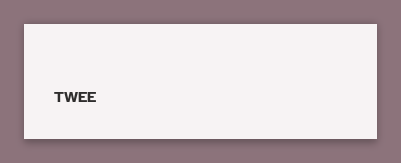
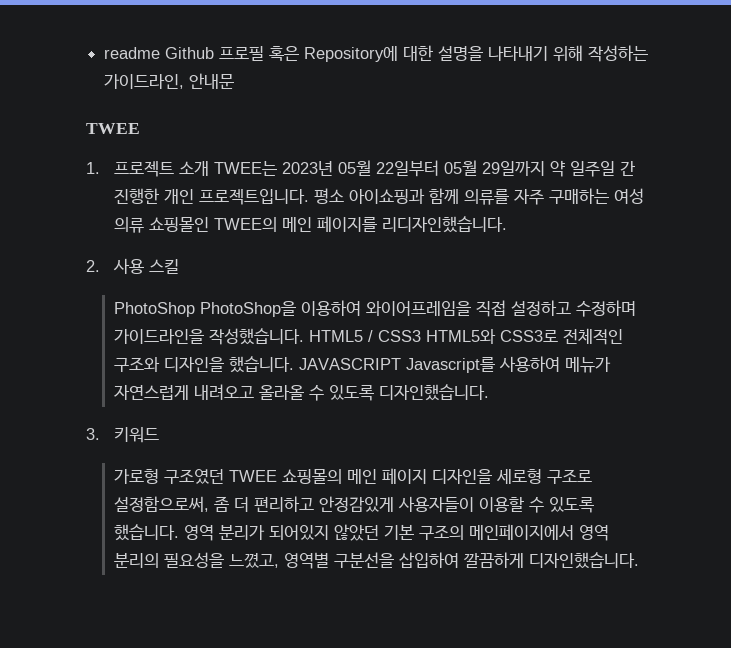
[54,92,96,102] TWEE -> [104,45,649,62] [104,73,235,89] [86,123,140,134] [86,160,635,177] [113,188,644,205] [113,216,507,233] [86,258,179,274] [113,300,636,317] [113,328,623,345] [113,356,611,373] [113,384,489,401] [86,426,159,443] [113,468,592,484] [113,496,594,513] [113,524,609,541] [113,552,639,569] readme Github 프로필 혹은 Repository에 대한 설명을 나타내기 위해 작성하는 가이드라인, 안내문 // TWEE // 1. 프로젝트 소개 TWEE는 2023년 05월 22일부터 05월 29일까지 약 일주일 간 진행한 개인 프로젝트입니다. 평소 아이쇼핑과 함께 의류를 자주 구매하는 여성 의류 쇼핑몰인 TWEE의 메인 페이지를 리디자인했습니다. // 2. 사용 스킬 // PhotoShop PhotoShop을 이용하여 와이어프레임을 직접 설정하고 수정하며 가이드라인을 작성했습니다. HTML5 / CSS3 HTML5와 CSS3로 전체적인 구조와 디자인을 했습니다. JAVASCRIPT Javascript를 사용하여 메뉴가 자연스럽게 내려오고 올라올 수 있도록 디자인했습니다. // 3. 키워드 // 가로형 구조였던 TWEE 쇼핑몰의 메인 페이지 디자인을 세로형 구조로 설정함으로써, 좀 더 편리하고 안정감있게 사용자들이 이용할 수 있도록 했습니다. 영역 분리가 되어있지 않았던 기본 구조의 메인페이지에서 영역 분리의 필요성을 느꼈고, 영역별 구분선을 삽입하여 깔끔하게 디자인했습니다.

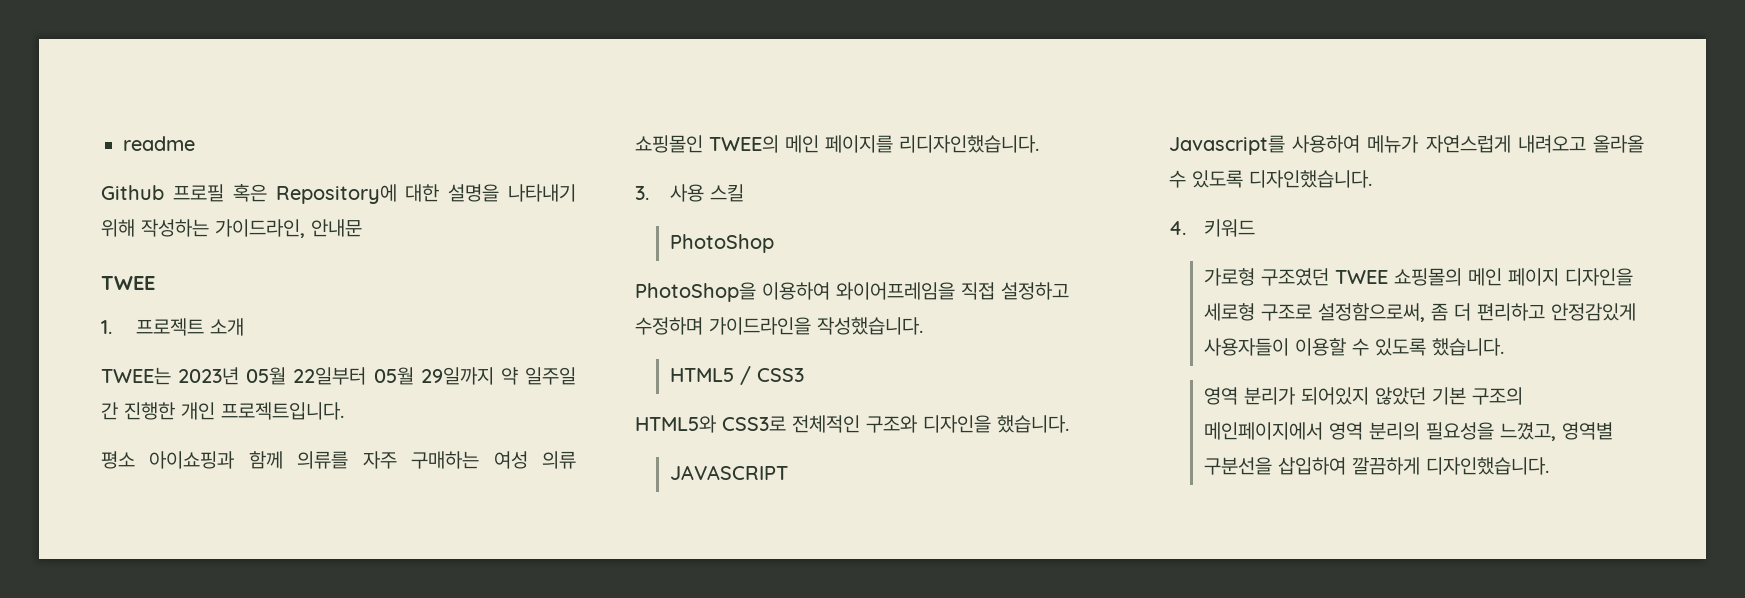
(161, 53) none -> (195, 143) //
(209, 168) none -> (244, 327) //
(309, 197) none -> (344, 411) //
[86,260,100,272] 2. -> [635,186,649,200] 3.
(195, 309) none -> (774, 243) //
(304, 336) none -> (923, 326) //
(421, 336) none -> (804, 375) //
(294, 364) none -> (1069, 424) //
(401, 364) none -> (788, 472) //
[86,428,100,440] 3. -> [1169,221,1186,235] 4.
(179, 532) none -> (1504, 347) //

